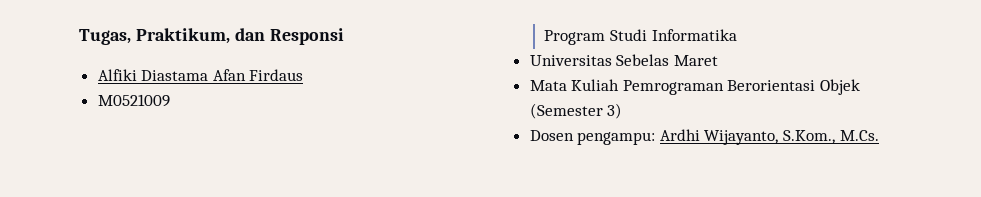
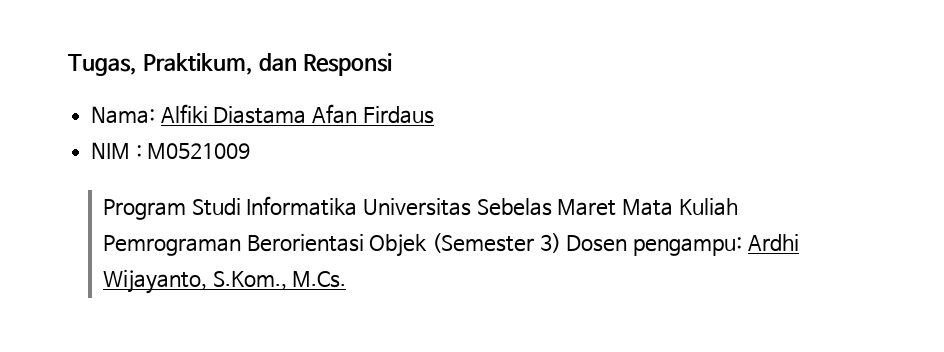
(344, 36) none -> [91,106,156,124] Nama:
(304, 75) none -> [91,142,142,159] NIM :
(737, 35) // -> (358, 206) none
(718, 60) // -> (617, 207) none
(623, 111) // -> (561, 243) none

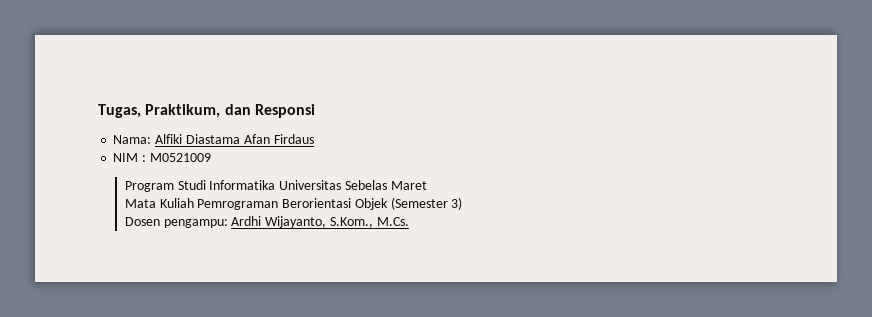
(617, 207) none -> (427, 185) //
(561, 243) none -> (463, 203) //

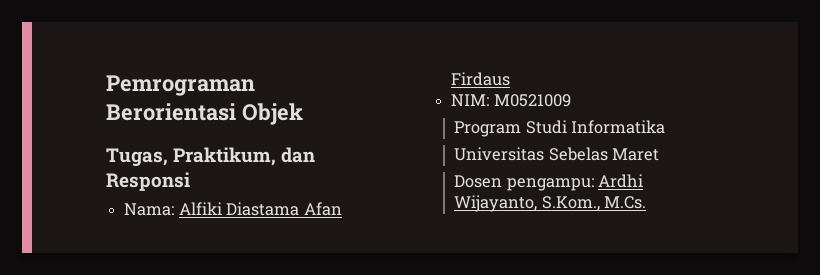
(98, 111) none -> [106,75,255,96] [106,103,303,125] Pemrograman Berorientasi Objek //
[113,153,147,162] NIM : -> [451,94,490,106] NIM:
(276, 185) none -> (666, 127) //
[124,197,463,210] // Mata Kuliah Pemrograman Berorientasi Objek (Semester 3) -> (660, 154) none

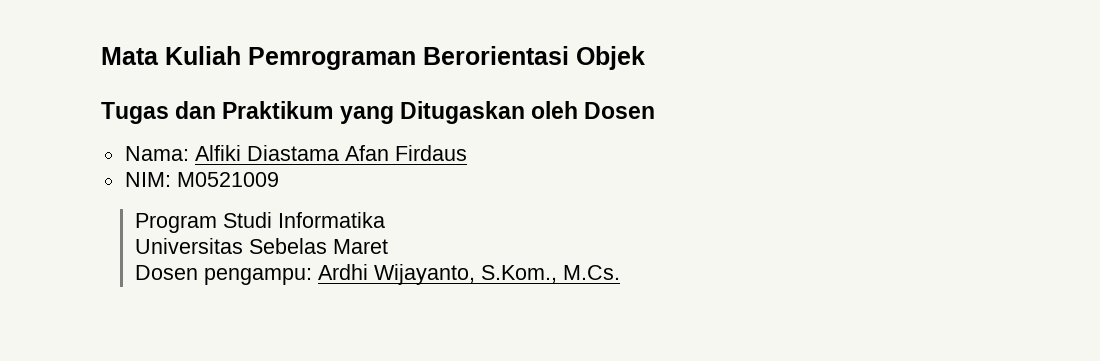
(106, 85) none -> [101,46,241,65] Mata Kuliah
[106,147,316,167] [106,172,190,191] Tugas, Praktikum, dan Responsi -> [101,101,656,124] Tugas dan Praktikum yang Ditugaskan oleh Dosen

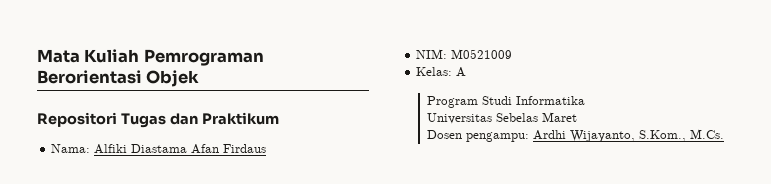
(645, 58) none -> [37,112,117,127] Repositori
[339,101,656,124] yang Ditugaskan oleh Dosen -> (279, 118) none
(279, 179) none -> [416,67,467,77] // Kelas: A

